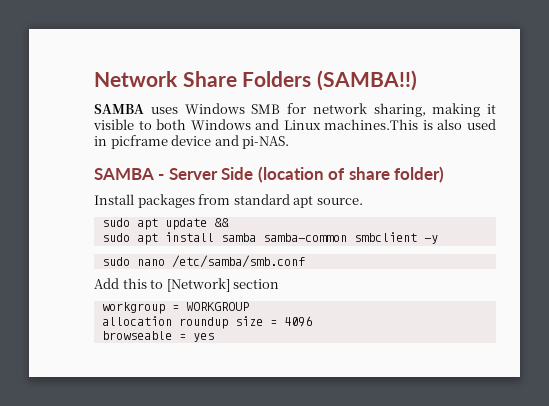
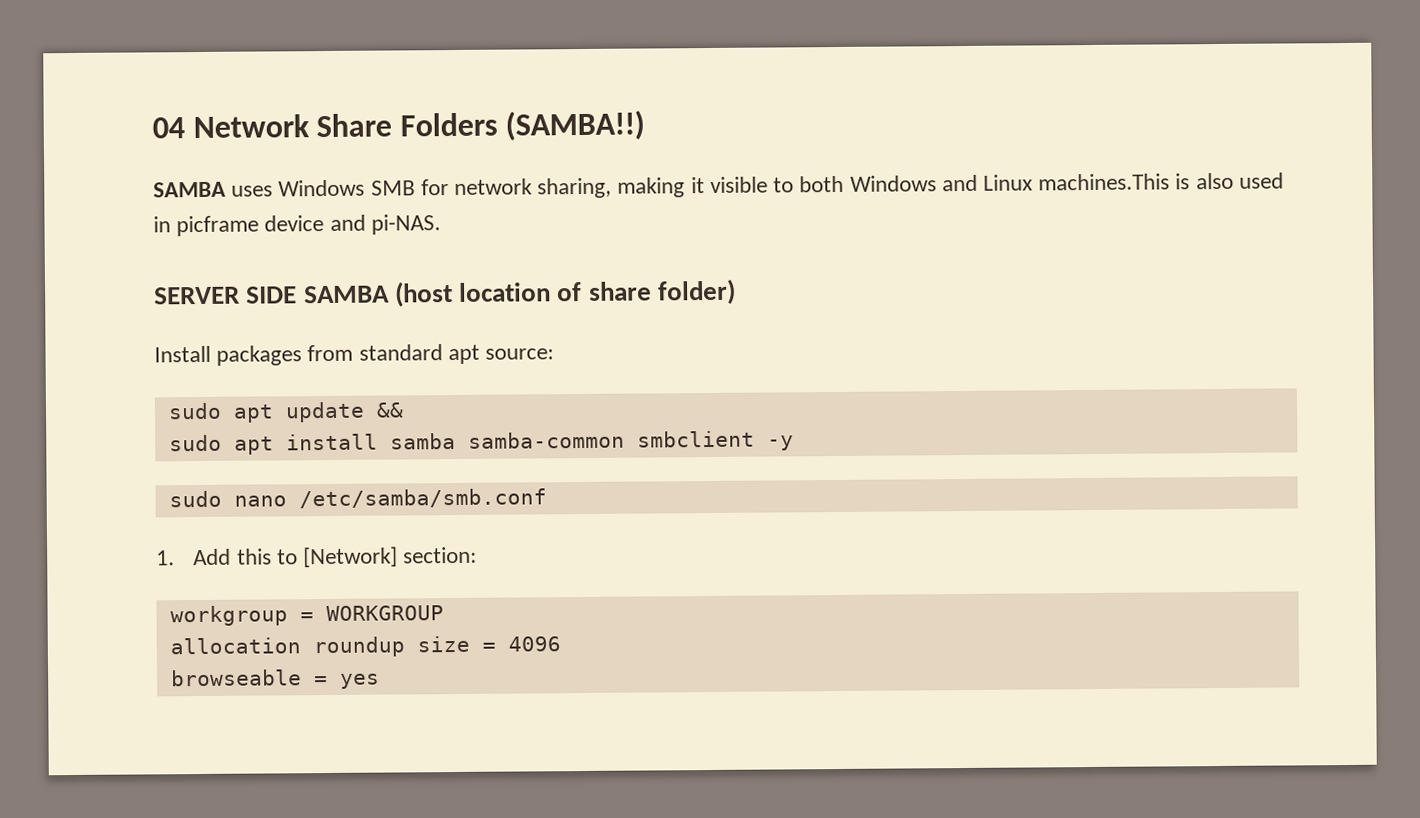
(94, 79) none -> [152,117,185,139] 04
[94,166,324,183] SAMBA - Server Side (location -> [154,281,552,308] SERVER SIDE SAMBA (host location
[316,198,363,205] source. -> [485,348,555,360] source:
(305, 261) none -> [156,550,175,566] 1.
[233,279,280,289] section -> [403,546,478,564] section:

